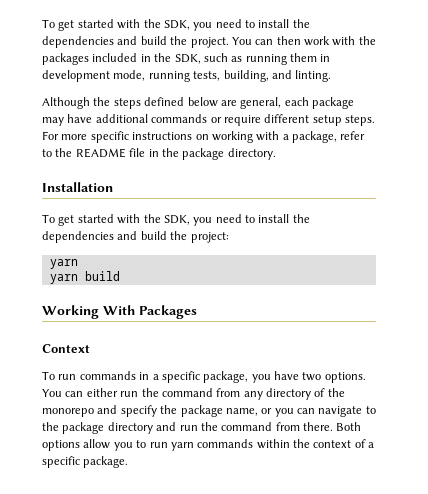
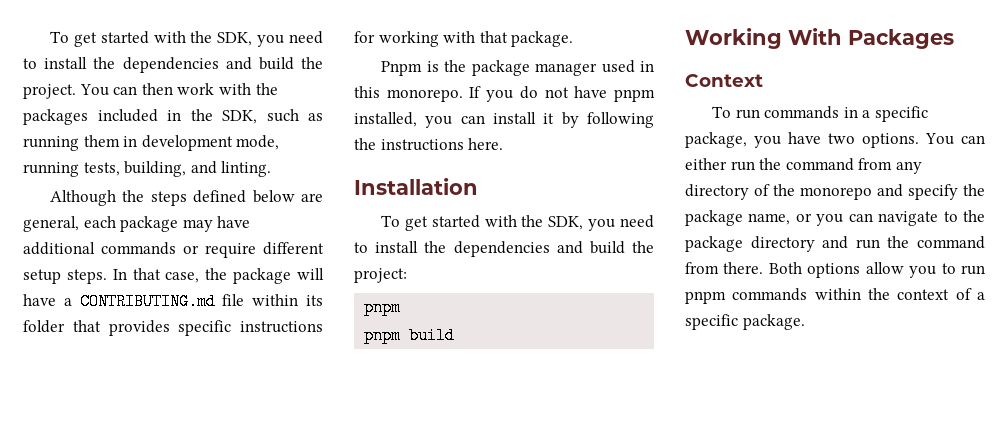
[42,131,88,140] For more -> [112,268,324,284] [23,293,324,310] [23,320,170,336] In that case, the package will have a CONTRIBUTING.md file within its folder that provides
[195,134,209,140] on -> [354,31,375,43] for
[282,131,366,143] [42,148,276,160] a package, refer to the README file in the package directory. -> [479,31,574,47] [381,60,654,76] [354,86,655,102] [354,112,654,128] [354,138,504,151] that package. // Pnpm is the package manager used in this monorepo. If you do not have pnpm installed, you can install it by following the instructions here.
[49,259,78,269] [49,274,78,284] yarn // yarn -> [364,299,402,316] [364,327,402,344] pnpm // pnpm
[170,442,194,451] yarn -> [685,291,726,304] pnpm

